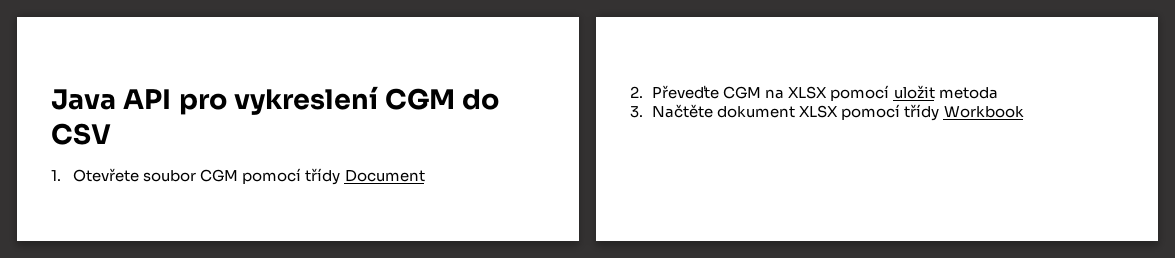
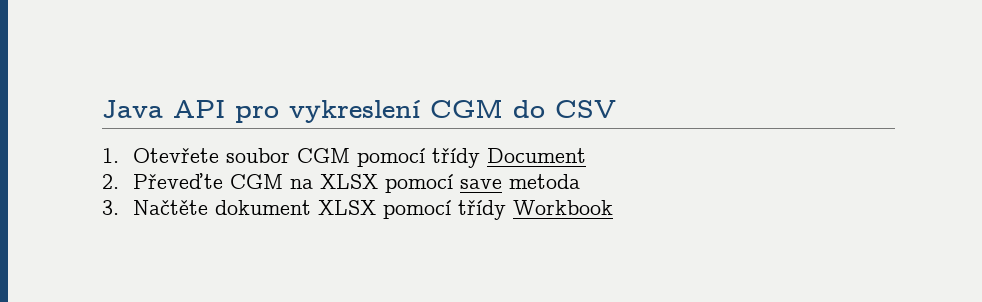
[893,85,935,99] uložit -> [459,179,502,189] save

